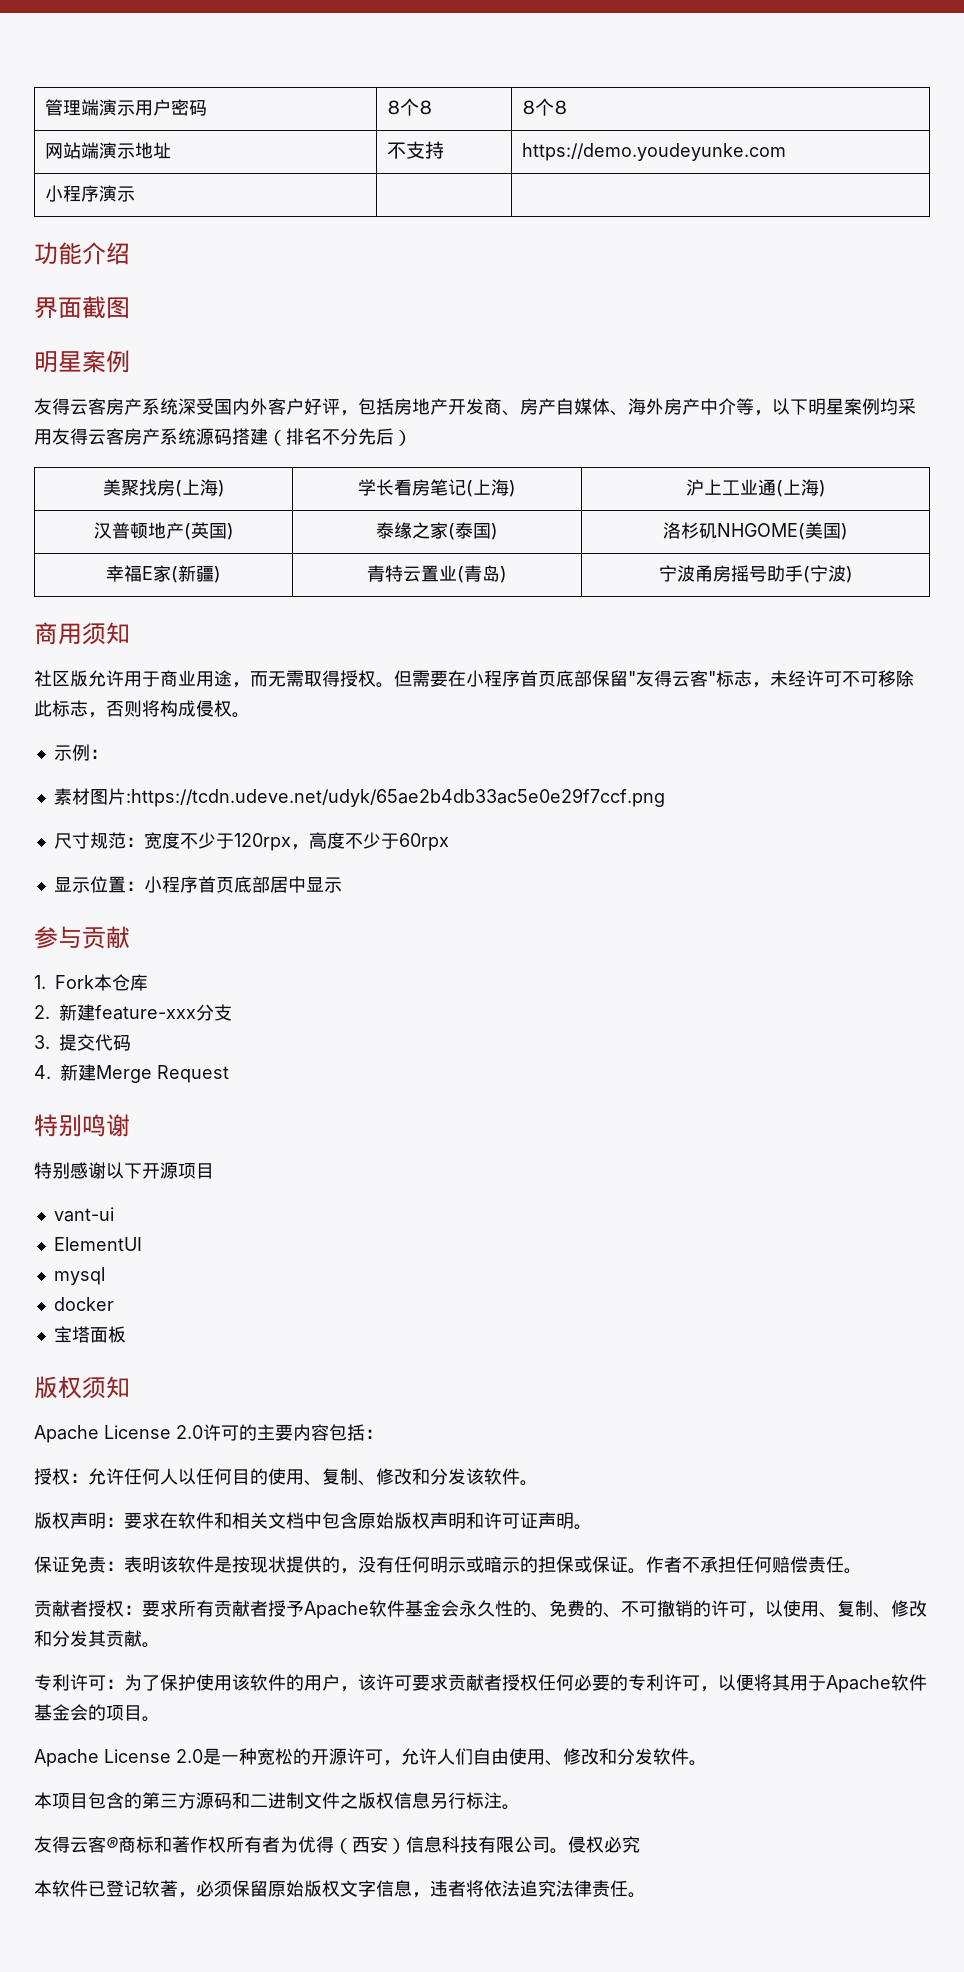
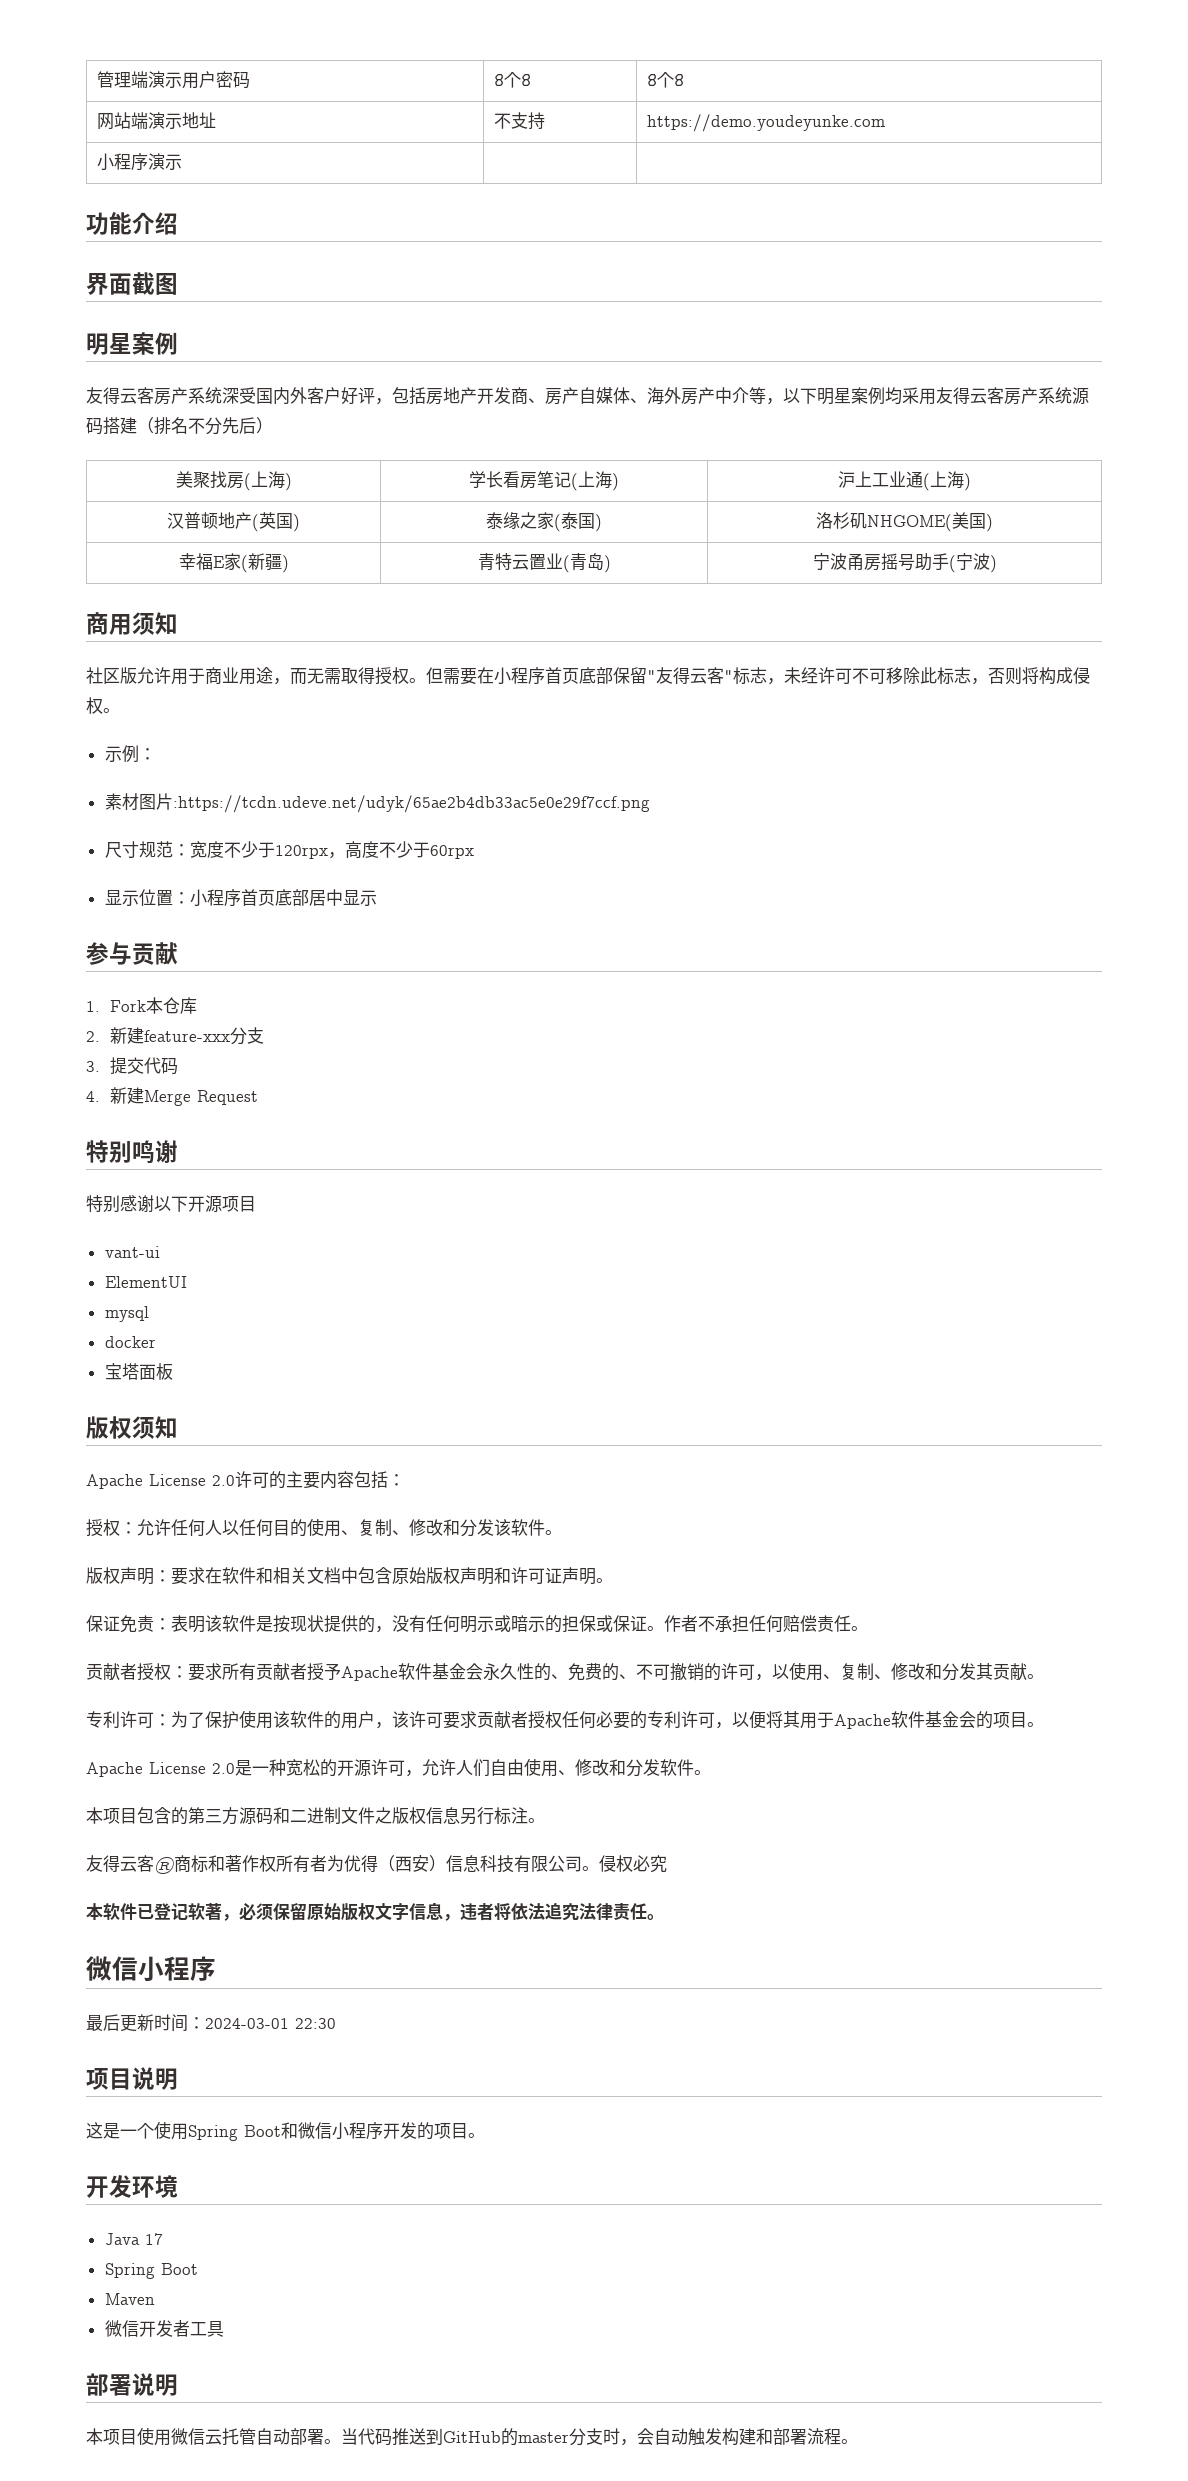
(646, 1895) none -> [86,1956,216,1982] [86,2014,336,2032] [86,2067,178,2090] [86,2121,485,2141] [86,2175,178,2198] [104,2233,163,2245] [104,2263,198,2279] [104,2293,155,2305] [104,2320,224,2337] [86,2373,178,2396] [86,2427,858,2446] // 微信小程序 // 最后更新时间：2024-03-01 22:30 // 项目说明 // 这是一个使用Spring Boot和微信小程序开发的项目。 // 开发环境 // Java 17 // Spring Boot // Maven // 微信开发者工具 // 部署说明 // 本项目使用微信云托管自动部署。当代码推送到GitHub的master分支时，会自动触发构建和部署流程。

